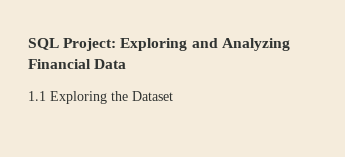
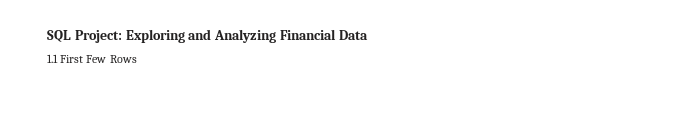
[50,91,173,104] Exploring the Dataset -> [60,55,137,63] First Few Rows

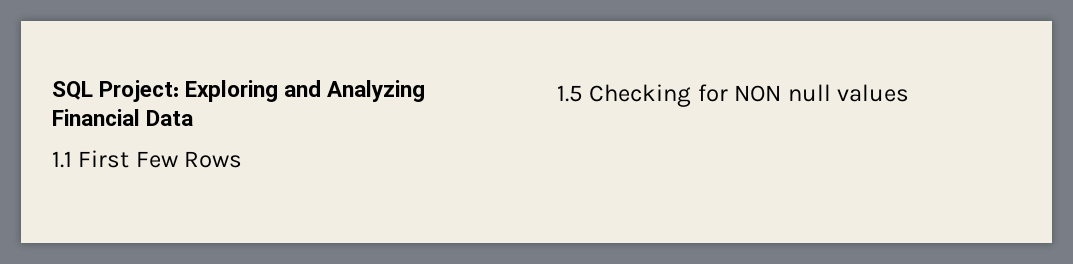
(137, 59) none -> [557,84,910,107] // 1.5 Checking for NON null values

